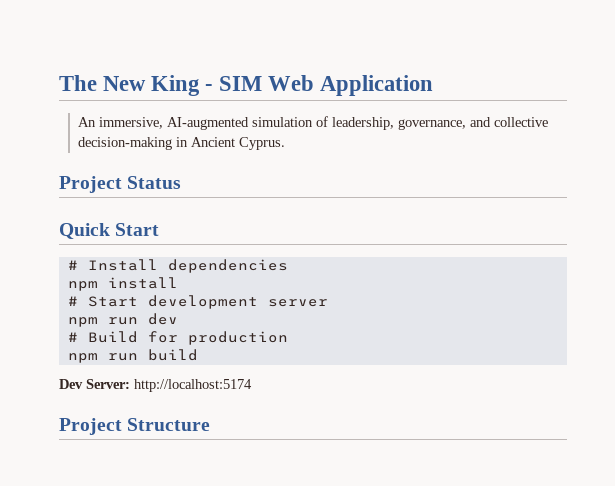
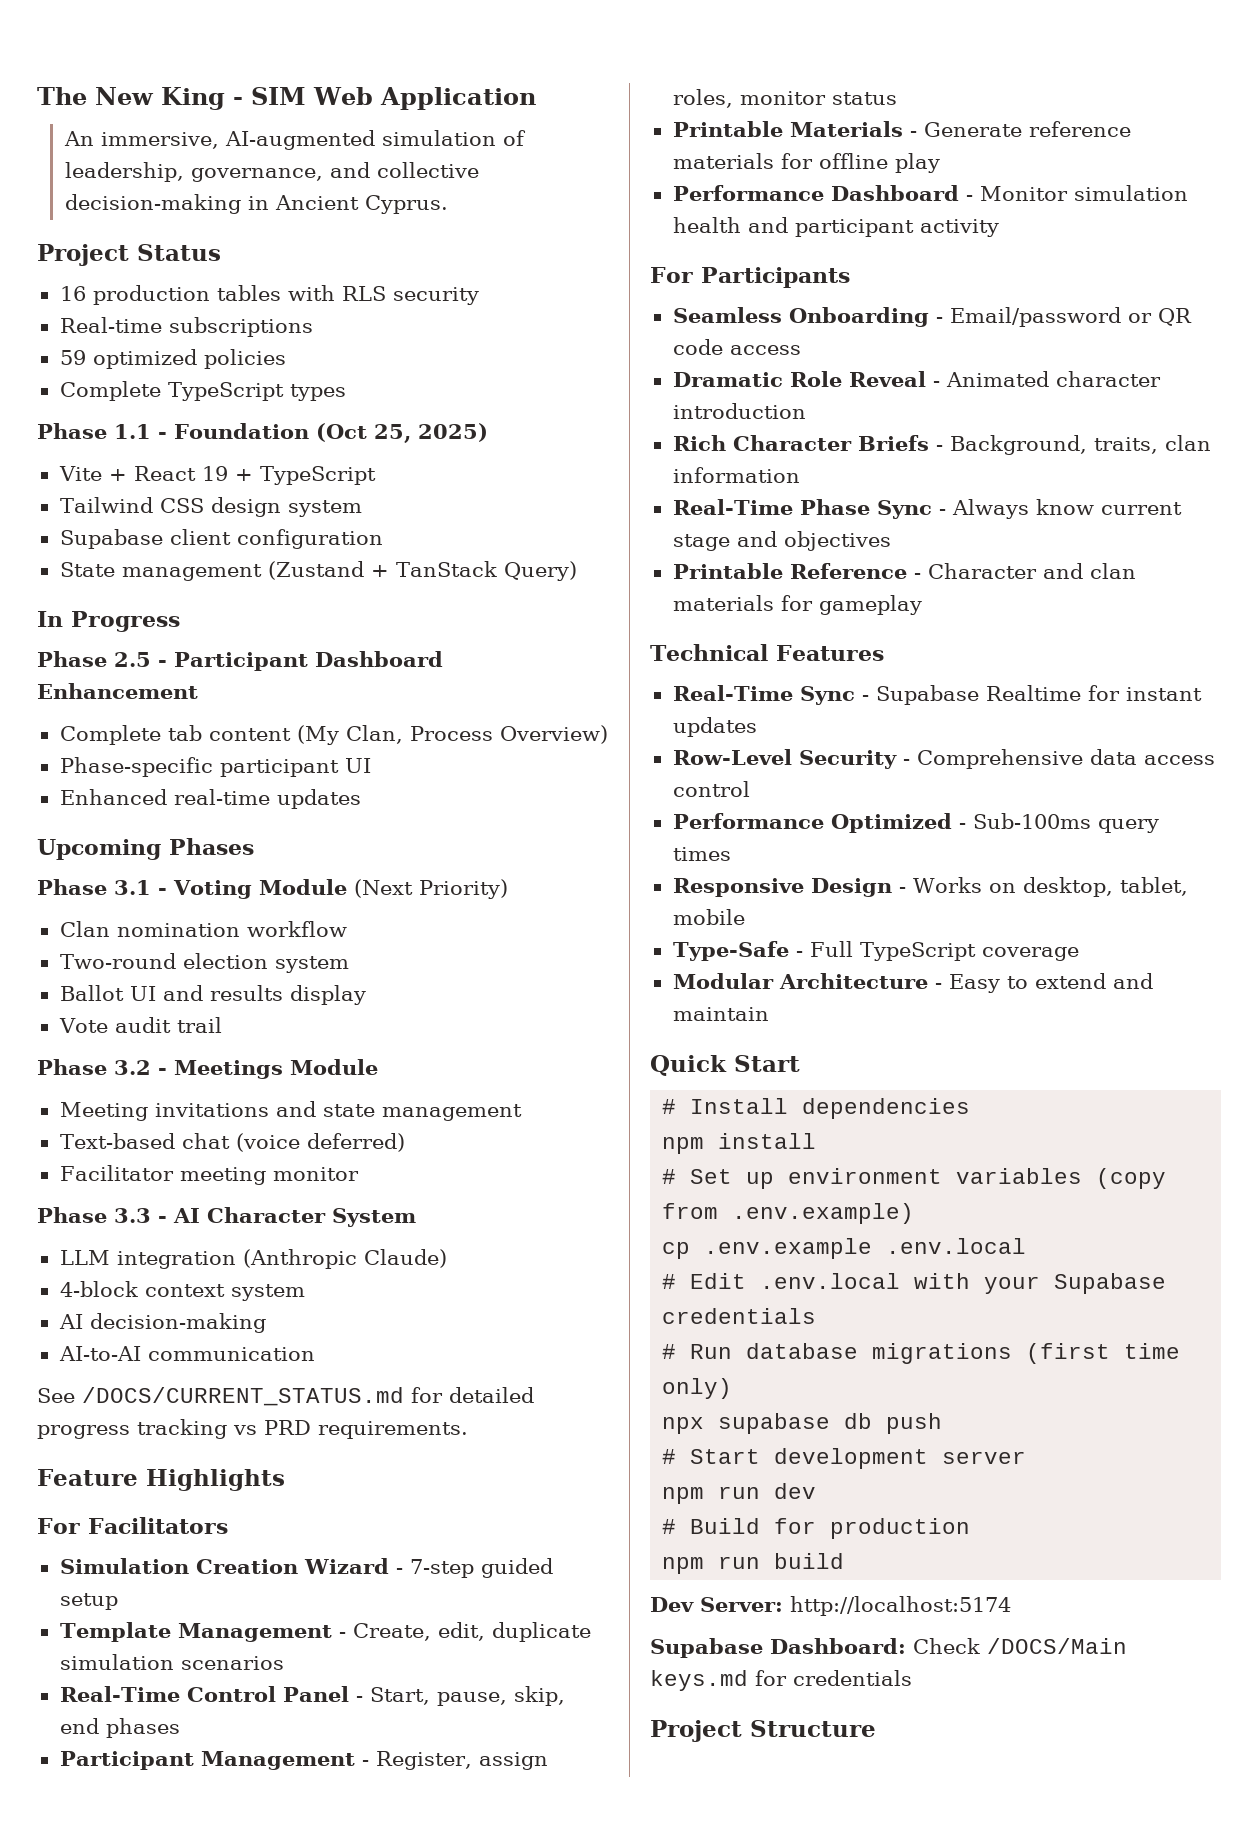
(182, 182) none -> [59,285,479,305] [59,317,313,337] [59,349,286,369] [59,381,346,401] [37,423,488,443] [58,466,376,485] [59,497,362,517] [59,529,383,549] [59,561,577,581] [37,611,180,632] [37,651,443,671] [37,683,198,699] [59,725,608,745] [59,757,371,777] [59,789,361,809] [37,838,254,860] [37,879,508,899] [59,921,347,937] [59,953,349,973] [59,985,366,1005] [58,1017,222,1033] [37,1059,378,1079] [59,1101,522,1121] [59,1133,405,1152] [59,1165,359,1185] [37,1207,416,1227] [59,1249,447,1269] [59,1281,305,1301] [58,1313,266,1333] [58,1346,315,1361] [37,1387,534,1406] [37,1419,468,1439] [37,1469,285,1491] [37,1517,228,1534] [59,1558,553,1578] [59,1593,118,1610] [59,1622,591,1642] [59,1654,284,1670] [59,1686,565,1706] [59,1718,180,1738] [59,1751,548,1770] [672,89,897,108] [672,121,1131,137] [672,153,940,173] [672,185,1188,201] [672,217,999,237] [650,267,850,288] [672,307,1192,327] [672,339,801,355] [672,371,1161,387] [672,403,806,419] [672,435,1211,455] [672,467,800,483] [672,499,1182,519] [672,531,891,551] [672,563,1136,579] [672,595,922,615] [650,644,884,661] [672,685,1202,705] [672,717,757,737] [672,749,1215,769] [672,781,750,797] [672,813,1159,833] [672,847,731,861] [672,877,1188,897] [672,909,745,925] [672,941,1079,961] [672,973,1153,993] [672,1007,769,1021] // 16 production tables with RLS security // Real-time subscriptions // 59 optimized policies // Complete TypeScript types // Phase 1.1 - Foundation (Oct 25, 2025) // Vite + React 19 + TypeScript // Tailwind CSS design system // Supabase client configuration // State management (Zustand + TanStack Query) // In Progress // Phase 2.5 - Participant Dashboard Enhancement // Complete tab content (My Clan, Process Overview) // Phase-specific participant UI // Enhanced real-time updates // Upcoming Phases // Phase 3.1 - Voting Module (Next Priority) // Clan nomination workflow // Two-round election system // Ballot UI and results display // Vote audit trail // Phase 3.2 - Meetings Module // Meeting invitations and state management // Text-based chat (voice deferred) // Facilitator meeting monitor // Phase 3.3 - AI Character System // LLM integration (Anthropic Claude) // 4-block context system // AI decision-making // AI-to-AI communication // See /DOCS/CURRENT_STATUS.md for detailed progress tracking vs PRD requirements. // Feature Highlights // For Facilitators // Simulation Creation Wizard - 7-step guided setup // Template Management - Create, edit, duplicate simulation scenarios // Real-Time Control Panel - Start, pause, skip, end phases // Participant Management - Register, assign roles, monitor status // Printable Materials - Generate reference materials for offline play // Performance Dashboard - Monitor simulation health and participant activity // For Participants // Seamless Onboarding - Email/password or QR code access // Dramatic Role Reveal - Animated character introduction // Rich Character Briefs - Background, traits, clan information // Real-Time Phase Sync - Always know current stage and objectives // Printable Reference - Character and clan materials for gameplay // Technical Features // Real-Time Sync - Supabase Realtime for instant updates // Row-Level Security - Comprehensive data access control // Performance Optimized - Sub-100ms query times // Responsive Design - Works on desktop, tablet, mobile // Type-Safe - Full TypeScript coverage // Modular Architecture - Easy to extend and maintain
(178, 283) none -> [662,1168,1167,1189] [662,1203,915,1224] [662,1238,1027,1259] [662,1273,1167,1294] [662,1308,817,1324] [662,1343,1181,1364] [662,1378,733,1399] [662,1413,943,1434] // # Set up environment variables (copy from .env.example) // cp .env.example .env.local // # Edit .env.local with your Supabase credentials // # Run database migrations (first time only) // npx supabase db push
(252, 385) none -> [650,1638,1127,1658] [650,1670,912,1691] // Supabase Dashboard: Check /DOCS/Main keys.md for credentials

